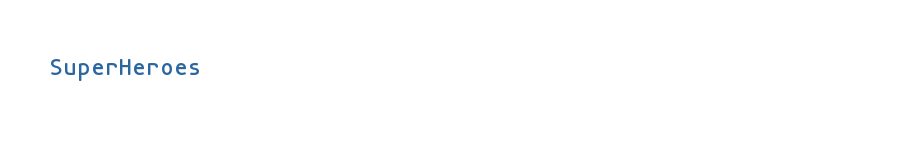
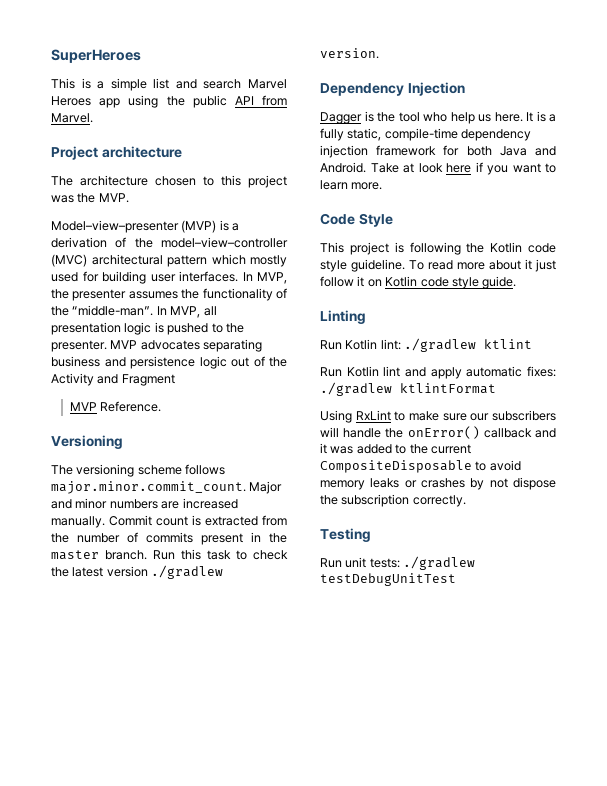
(201, 70) none -> [51,78,287,91] [51,95,287,108] [51,113,93,123] [51,146,182,160] [51,175,287,188] [51,193,129,203] [51,220,240,233] [51,237,288,248] [51,254,287,267] [51,271,287,284] [51,288,287,301] [51,305,217,318] [51,322,244,335] [51,339,263,352] [51,356,287,369] [51,373,175,386] [70,401,162,412] [51,435,123,449] [51,464,226,477] [51,481,283,494] [51,498,238,509] [51,515,287,528] [51,532,287,545] [51,549,288,560] [51,565,224,579] [320,48,379,59] [320,82,465,96] [320,111,556,124] [320,128,532,141] [320,145,556,158] [320,162,556,175] [320,180,383,190] [320,213,393,227] [320,242,556,255] [320,259,556,272] [320,276,517,289] [320,310,366,324] [320,338,533,352] [320,366,556,379] [320,382,496,396] [320,410,556,423] [320,426,556,439] [320,443,471,454] [320,460,521,473] [320,477,556,490] [320,494,466,507] [320,528,371,542] [320,556,476,570] [320,573,456,586] // This is a simple list and search Marvel Heroes app using the public API from Marvel. // Project architecture // The architecture chosen to this project was the MVP. // Model–view–presenter (MVP) is a derivation of the model–view–controller (MVC) architectural pattern which mostly used for building user interfaces. In MVP, the presenter assumes the functionality of the “middle-man”. In MVP, all presentation logic is pushed to the presenter. MVP advocates separating business and persistence logic out of the Activity and Fragment // MVP Reference. // Versioning // The versioning scheme follows major.minor.commit_count. Major and minor numbers are increased manually. Commit count is extracted from the number of commits present in the master branch. Run this task to check the latest version ./gradlew version. // Dependency Injection // Dagger is the tool who help us here. It is a fully static, compile-time dependency injection framework for both Java and Android. Take at look here if you want to learn more. // Code Style // This project is following the Kotlin code style guideline. To read more about it just follow it on Kotlin code style guide. // Linting // Run Kotlin lint: ./gradlew ktlint // Run Kotlin lint and apply automatic fixes: ./gradlew ktlintFormat // Using RxLint to make sure our subscribers will handle the onError() callback and it was added to the current CompositeDisposable to avoid memory leaks or crashes by not dispose the subscription correctly. // Testing // Run unit tests: ./gradlew testDebugUnitTest

